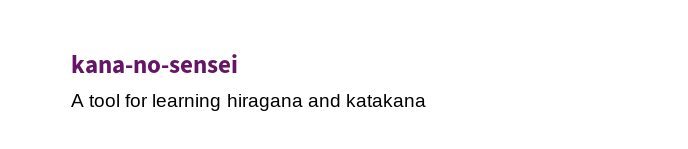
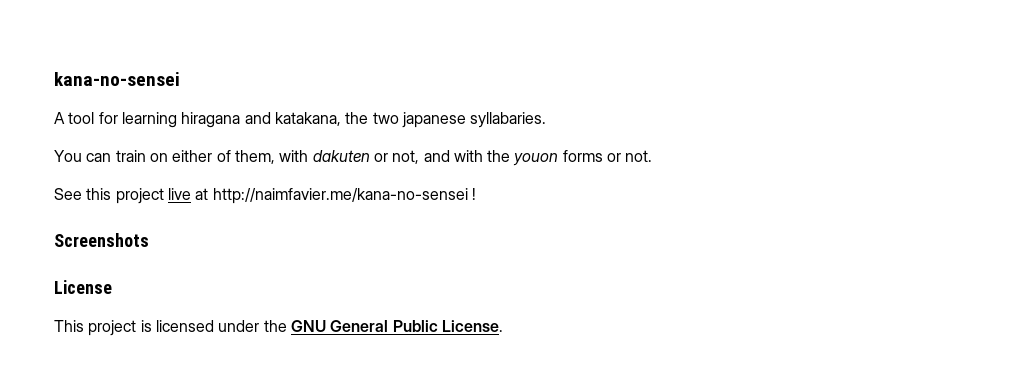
[345,94,426,107] katakana -> [274,112,547,128] [54,150,653,166] [54,188,476,204] [54,233,149,247] [54,280,112,294] [54,320,503,336] katakana, the two japanese syllabaries. // You can train on either of them, with dakuten or not, and with the youon forms or not. // See this project live at http://naimfavier.me/kana-no-sensei ! // Screenshots // License // This project is licensed under the GNU General Public License.

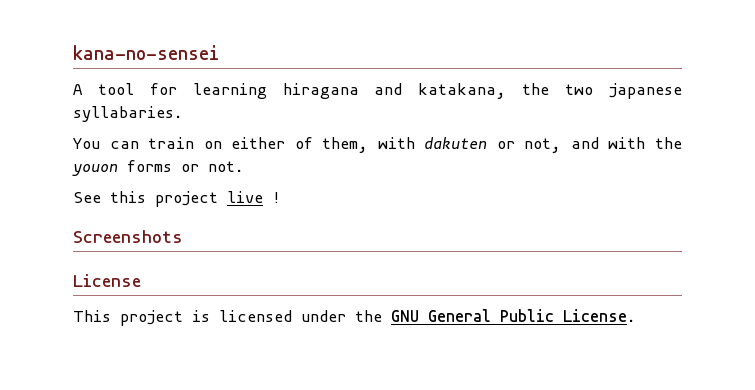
[195,188,468,204] at http://naimfavier.me/kana-no-sensei -> (263, 197) none

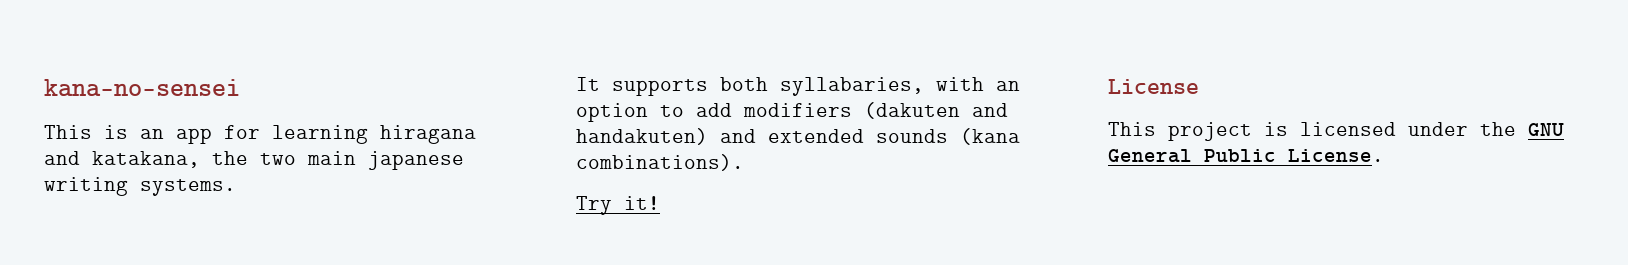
[73,83,134,95] A tool -> [44,125,212,144] This is an app
[609,83,683,99] [73,106,183,122] [73,137,683,153] [72,160,244,176] [73,191,281,207] [73,230,183,243] japanese syllabaries. // You can train on either of them, with dakuten or not, and with the youon forms or not. // See this project live ! // Screenshots -> [307,151,464,170] [44,177,236,196] [576,77,1020,96] [576,102,1008,122] [576,128,1020,145] [576,154,744,171] [576,196,660,215] main japanese writing systems. // It supports both syllabaries, with an option to add modifiers (dakuten and handakuten) and extended sounds (kana combinations). // Try it!

